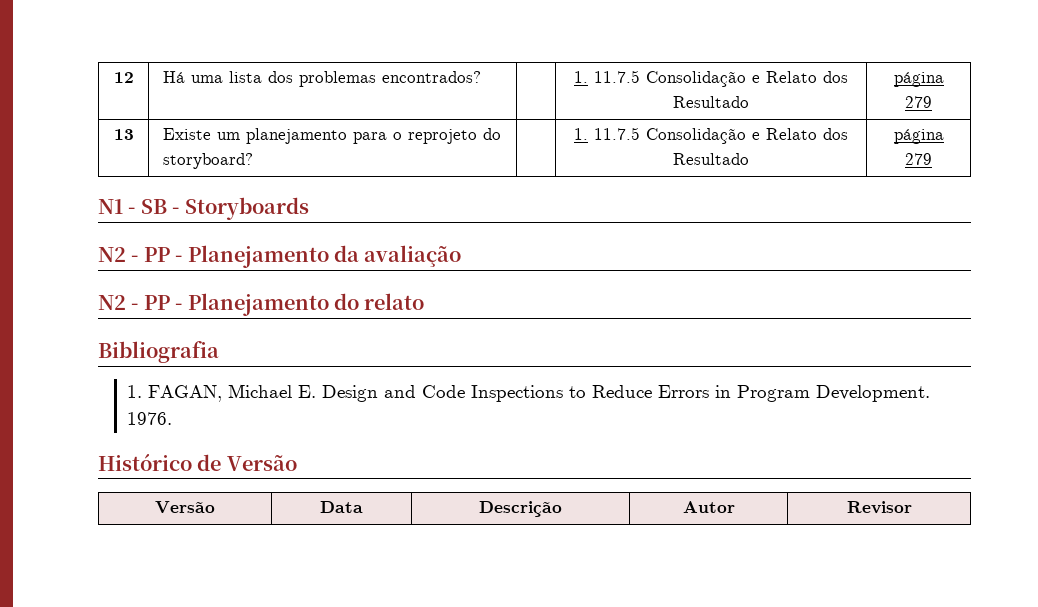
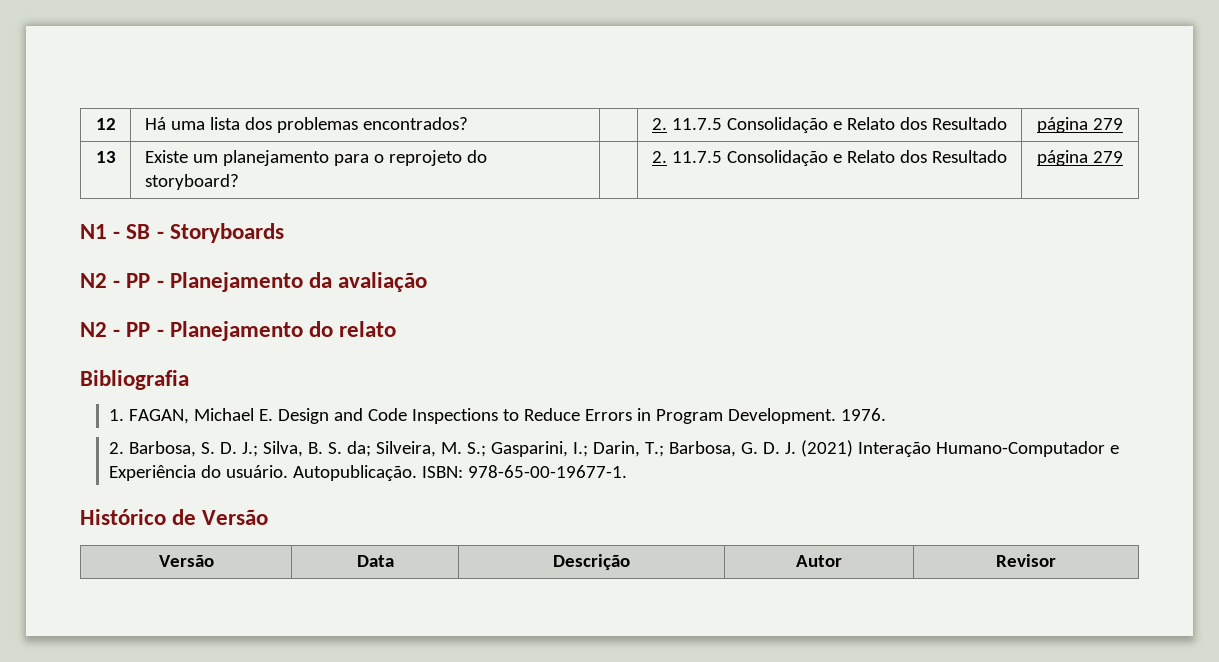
[574,71,588,83] 1. -> [652,118,668,130] 2.
[574,128,588,140] 1. -> [652,151,668,163] 2.
(173, 418) none -> [108,440,1119,457] [108,465,627,481] // 2. Barbosa, S. D. J.; Silva, B. S. da; Silveira, M. S.; Gasparini, I.; Darin, T.; Barbosa, G. D. J. (2021) Interação Humano-Computador e Experiência do usuário. Autopublicação. ISBN: 978-65-00-19677-1.

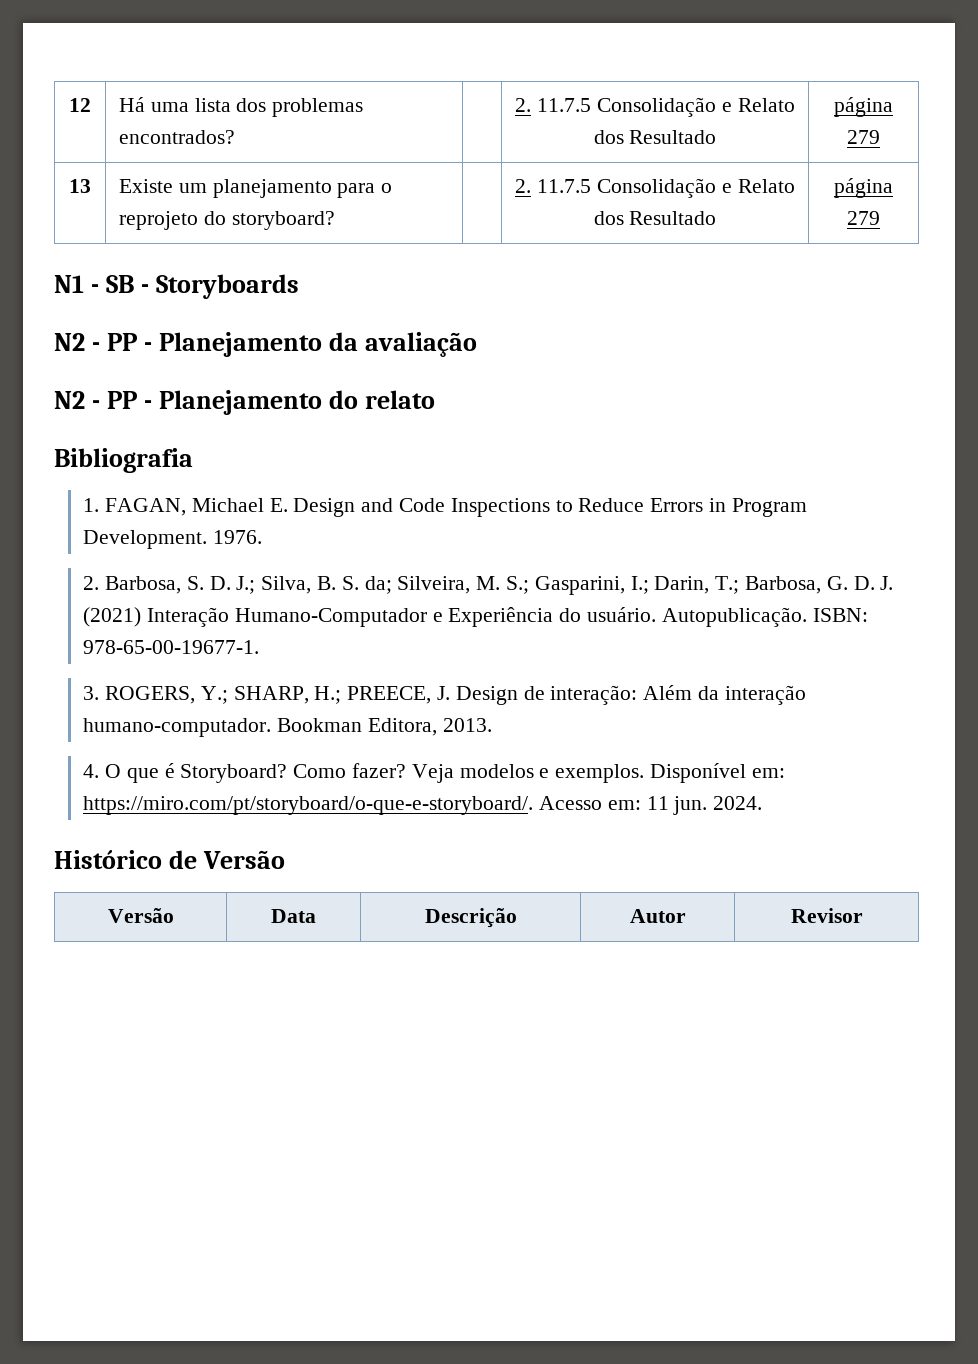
(627, 471) none -> [83,685,806,705] [83,718,492,737] [83,763,785,783] [83,796,763,815] // 3. ROGERS, Y.; SHARP, H.; PREECE, J. Design de interação: Além da interação humano-computador. Bookman Editora, 2013. // 4. O que é Storyboard? Como fazer? Veja modelos e exemplos. Disponível em: https://miro.com/pt/storyboard/o-que-e-storyboard/. Acesso em: 11 jun. 2024.

